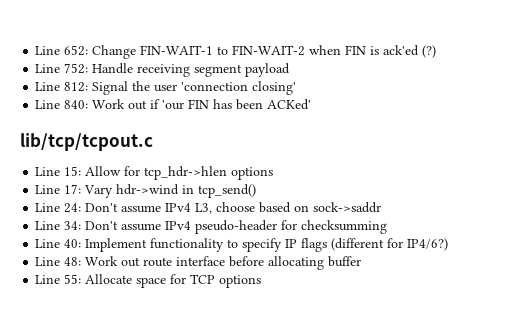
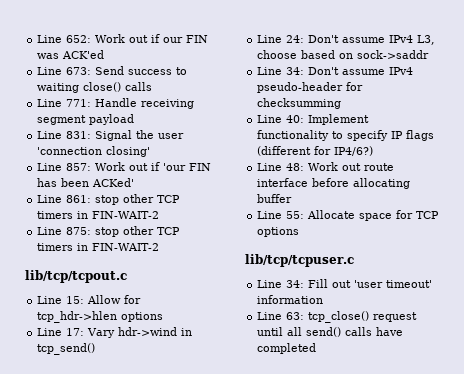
[92,45,437,59] [35,63,89,74] Change FIN-WAIT-1 to FIN-WAIT-2 when FIN is ack'ed (?) // Line 752: -> [95,34,209,43] [37,50,105,59] [37,66,188,75] [37,82,153,93] [37,99,92,107] Work out if our FIN was ACK'ed // Line 673: Send success to waiting close() calls // Line 771:
[64,82,89,92] 812: -> [66,131,92,139] 831:
[64,100,89,109] 840: -> [66,163,92,171] 857:
(312, 104) none -> [37,194,181,205] [37,211,160,219] [37,226,181,237] [37,243,160,251] // Line 861: stop other TCP timers in FIN-WAIT-2 // Line 875: stop other TCP timers in FIN-WAIT-2
(262, 281) none -> [245,254,354,267] [257,279,433,288] [257,295,324,304] [257,311,418,323] [257,327,404,337] [257,343,317,354] // lib/tcp/tcpuser.c // Line 34: Fill out 'user timeout' information // Line 63: tcp_close() request until all send() calls have completed

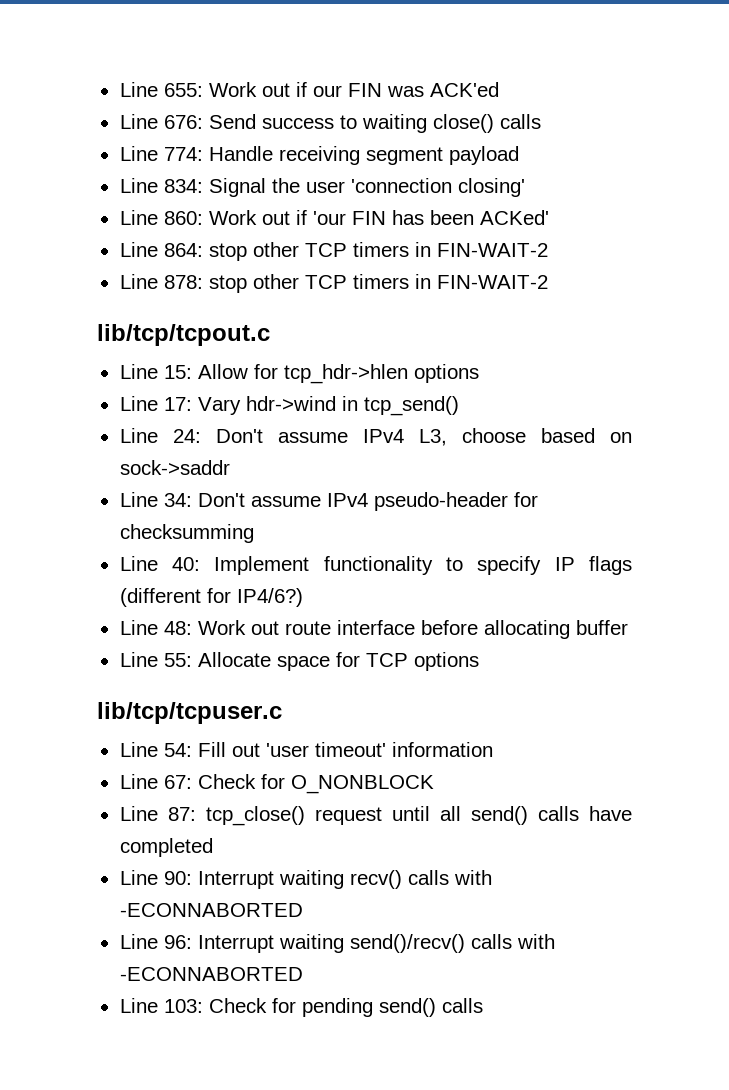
[37,35,92,43] Line 652: -> [119,82,203,97] Line 655:
[66,67,92,75] 673: -> [163,115,203,129] 676:
[66,99,92,107] 771: -> [163,147,203,161] 774:
[66,131,92,139] 831: -> [163,179,203,193] 834:
[66,163,92,171] 857: -> [163,211,203,225] 860:
[66,195,92,203] 861: -> [163,243,203,257] 864:
[66,227,92,235] 875: -> [163,275,203,289] 878:
[286,280,305,288] 34: -> [163,743,192,757] 54:
[286,312,305,320] 63: -> [163,774,434,794] [119,806,196,821] 67: Check for O_NONBLOCK // Line 87:
(317, 348) none -> [119,870,492,889] [119,903,303,917] [119,934,555,953] [119,967,303,981] [119,998,483,1017] // Line 90: Interrupt waiting recv() calls with -ECONNABORTED // Line 96: Interrupt waiting send()/recv() calls with -ECONNABORTED // Line 103: Check for pending send() calls

